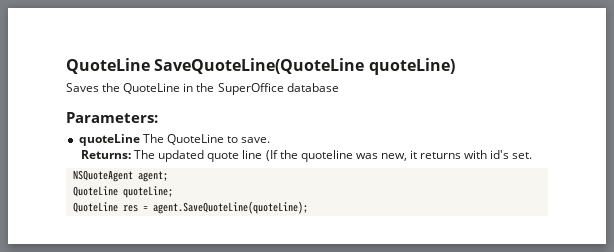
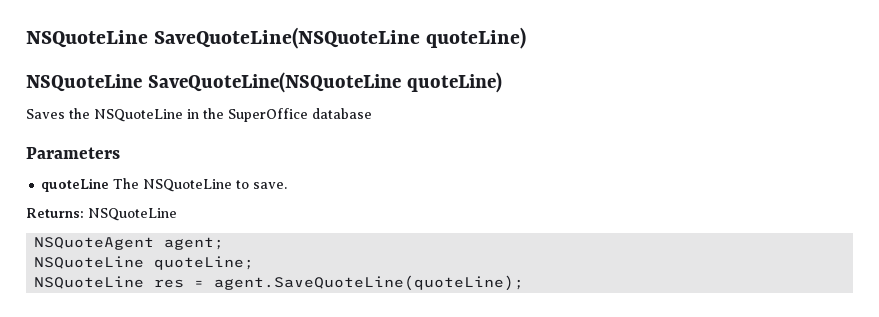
[66,58,365,74] QuoteLine SaveQuoteLine(QuoteLine -> [26,27,527,49] [26,72,401,93] NSQuoteLine SaveQuoteLine(NSQuoteLine quoteLine) // NSQuoteLine SaveQuoteLine(NSQuoteLine
[123,83,181,94] QuoteLine -> [94,109,183,122] NSQuoteLine
[66,112,158,123] Parameters: -> [26,147,120,159] Parameters
[166,134,224,145] QuoteLine -> [143,179,233,192] NSQuoteLine
[134,150,533,162] The updated quote line (If the quoteline was new, it returns with id's set. -> [88,208,177,221] NSQuoteLine
[72,186,118,197] QuoteLine -> [34,256,145,269] NSQuoteLine
[72,202,118,213] QuoteLine -> [34,276,145,289] NSQuoteLine

